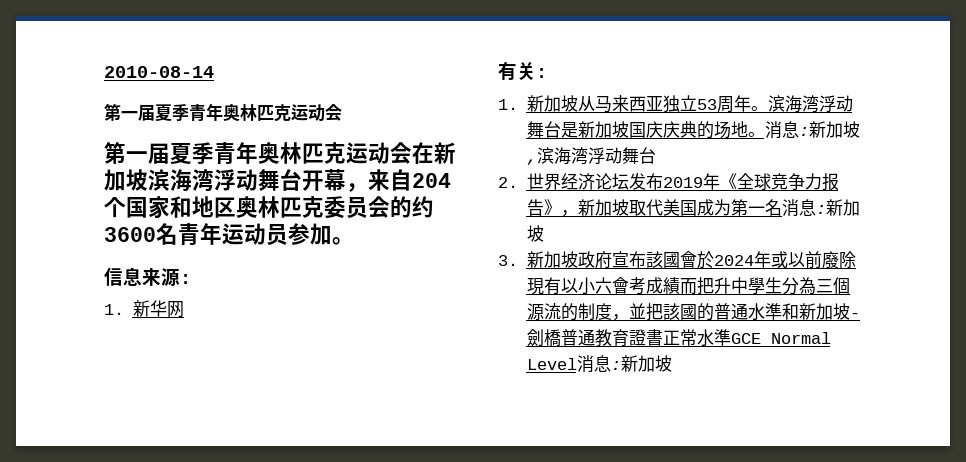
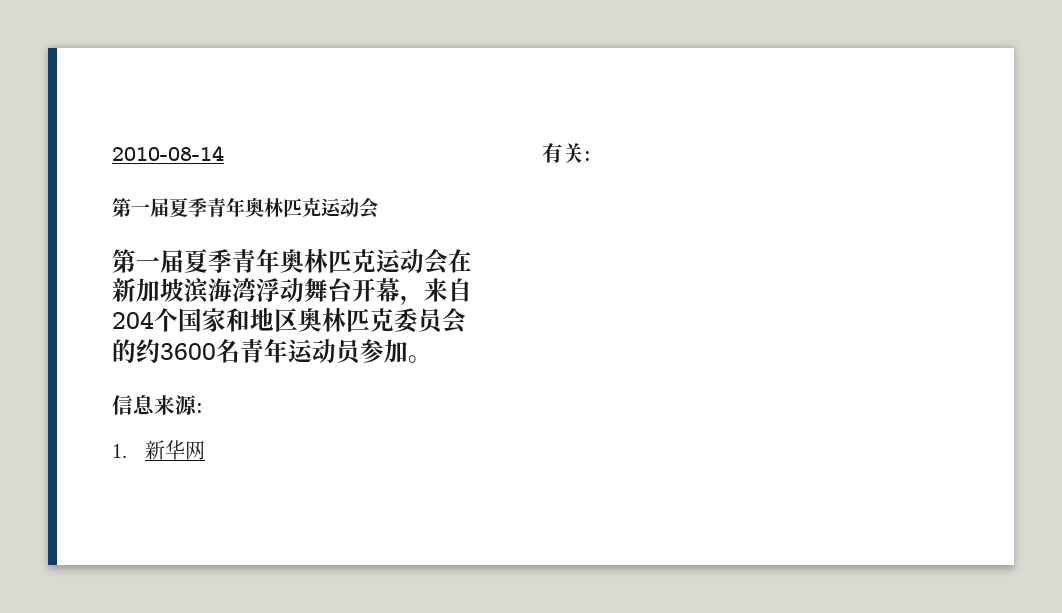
[498,95,853,113] [526,121,860,139] [526,147,656,165] [498,173,839,191] [526,199,860,217] [526,225,544,242] [498,251,856,269] [526,277,850,295] [526,303,860,321] [526,329,831,347] [526,355,672,373] // 1.新加坡从马来西亚独立53周年。滨海湾浮动舞台是新加坡国庆庆典的场地。消息:新加坡,滨海湾浮动舞台 // 2.世界经济论坛发布2019年《全球竞争力报告》，新加坡取代美国成为第一名消息:新加坡 // 3.新加坡政府宣布該國會於2024年或以前廢除現有以小六會考成績而把升中學生分為三個源流的制度，並把該國的普通水準和新加坡-劍橋普通教育證書正常水準GCE Normal Level消息:新加坡 -> (591, 156) none

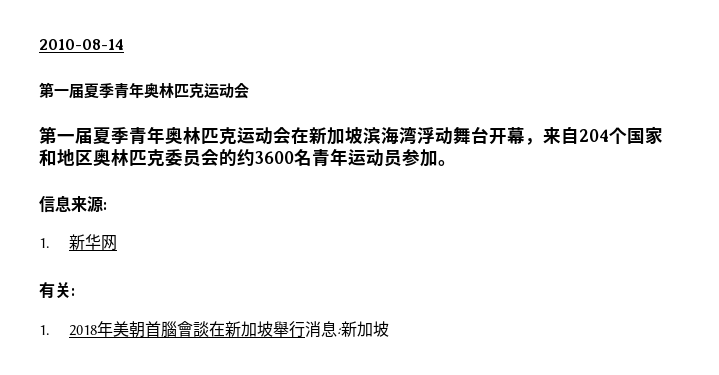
(591, 156) none -> [39,321,389,338] // 1. 2018年美朝首腦會談在新加坡舉行消息:新加坡

